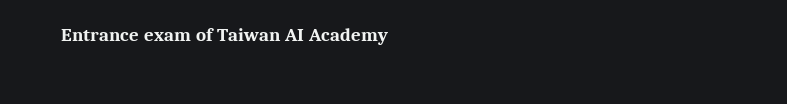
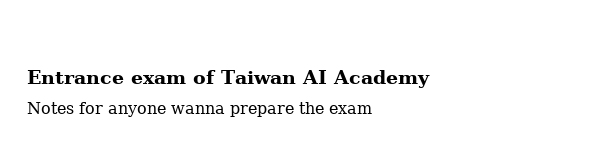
(388, 36) none -> [27,102,372,117] // Notes for anyone wanna prepare the exam

